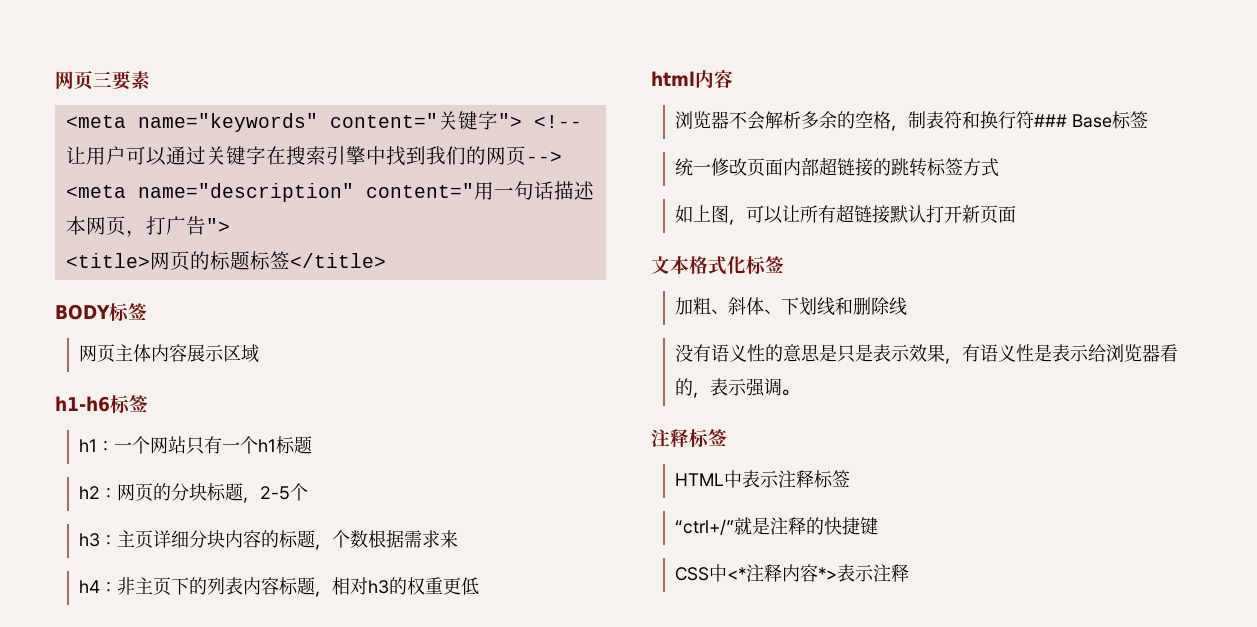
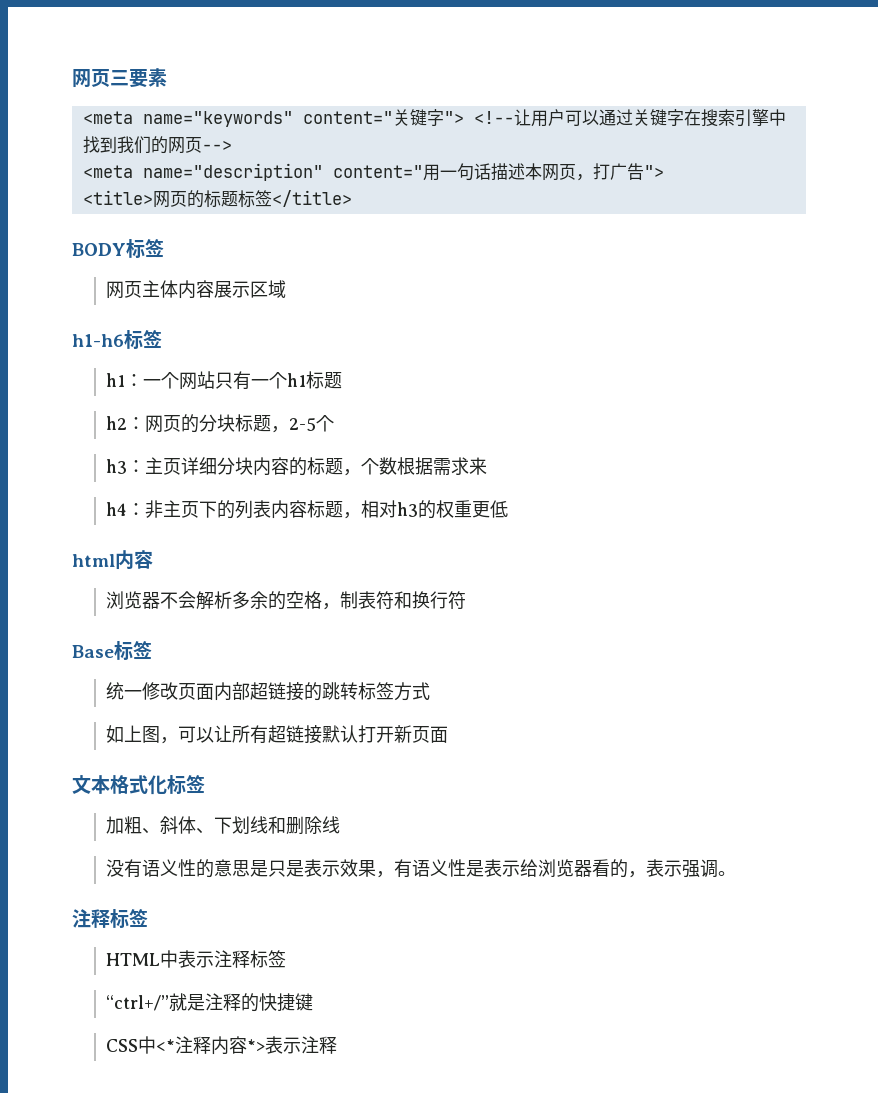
[1034,114,1068,127] ### -> (467, 600) //

